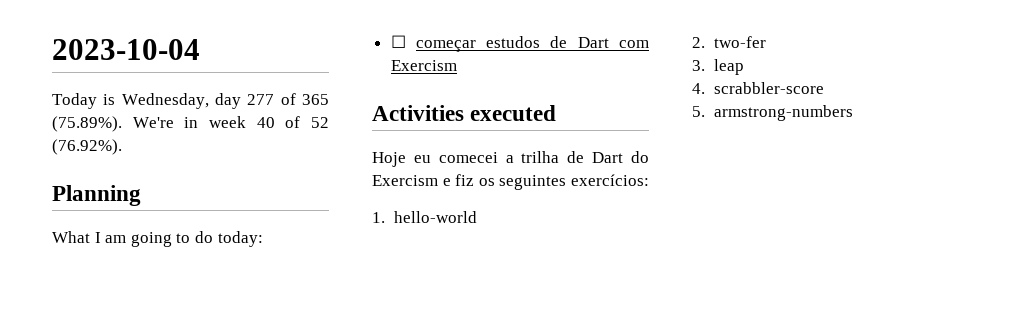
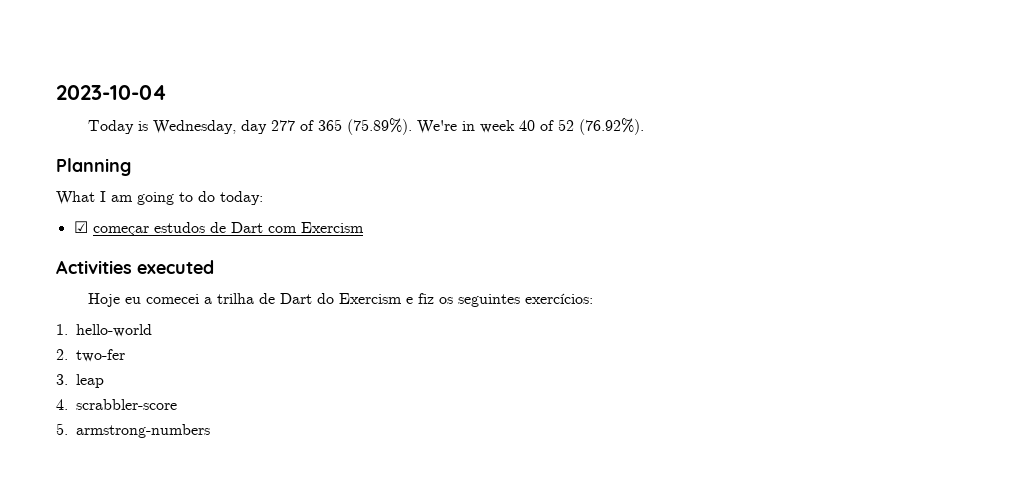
[390,35,406,48] ☐ -> [73,221,88,233] ☑

